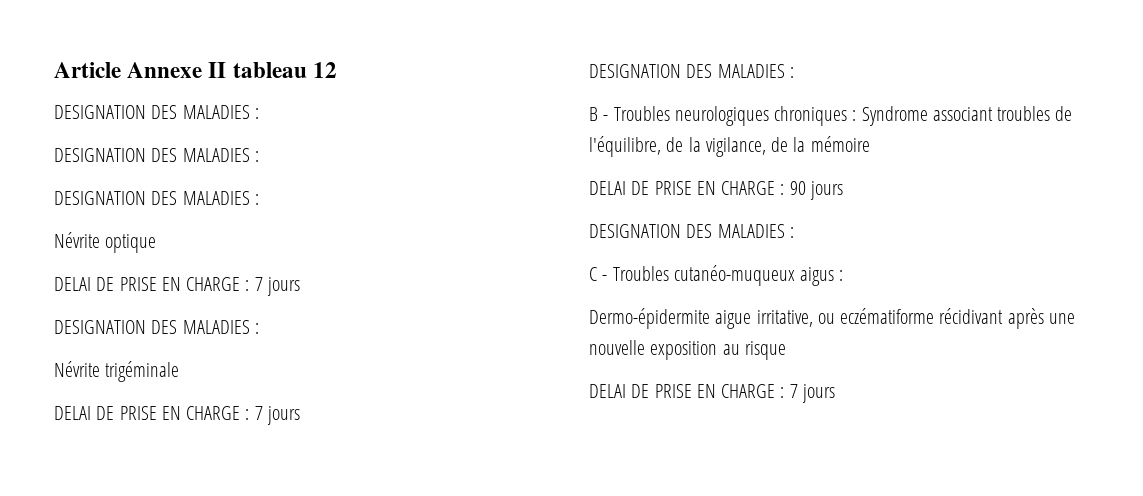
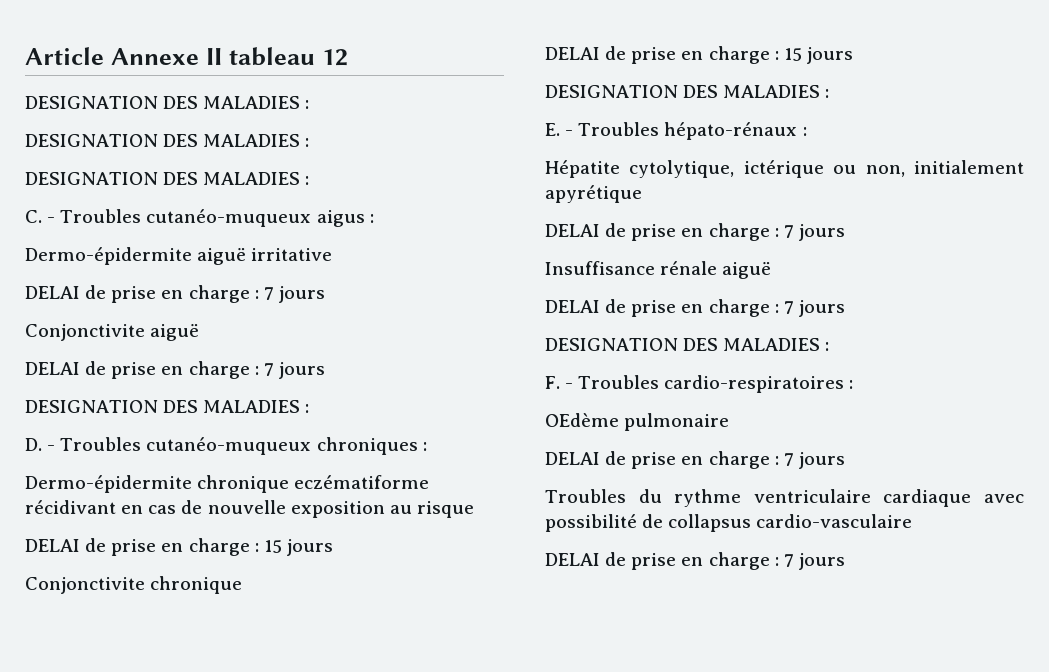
[54,232,157,253] [54,277,300,296] [54,320,259,334] [54,361,180,382] [54,406,300,425] [589,64,794,78] [589,106,1073,126] [589,136,870,157] [589,181,843,200] [589,224,794,238] [589,265,844,286] [589,308,1075,329] [589,340,786,360] [589,384,776,398] Névrite optique // DELAI DE PRISE EN CHARGE : 7 jours // DESIGNATION DES MALADIES : // Névrite trigéminale // DELAI DE PRISE EN CHARGE : 7 jours // DESIGNATION DES MALADIES : // B - Troubles neurologiques chroniques : Syndrome associant troubles de l'équilibre, de la vigilance, de la mémoire // DELAI DE PRISE EN CHARGE : 90 jours // DESIGNATION DES MALADIES : // C - Troubles cutanéo-muqueux aigus : // Dermo-épidermite aigue irritative, ou eczématiforme récidivant après une nouvelle exposition au risque // DELAI DE PRISE EN CHARGE -> [25,209,374,227] [25,247,333,265] [25,285,325,303] [25,324,200,341] [25,361,325,379] [25,400,310,413] [25,437,427,455] [25,475,430,493] [25,500,474,518] [25,538,333,556] [25,576,243,594] [545,46,853,64] [545,85,830,98] [545,122,807,140] [545,160,1024,178] [545,185,642,203] [545,223,845,241] [545,261,772,279] [545,299,845,317] [545,338,830,351] [545,375,854,393] [545,413,730,431] [545,451,845,469] [545,489,1024,507] [545,514,913,532] [545,552,770,570] C. - Troubles cutanéo-muqueux aigus : // Dermo-épidermite aiguë irritative // DELAI de prise en charge : 7 jours // Conjonctivite aiguë // DELAI de prise en charge : 7 jours // DESIGNATION DES MALADIES : // D. - Troubles cutanéo-muqueux chroniques : // Dermo-épidermite chronique eczématiforme récidivant en cas de nouvelle exposition au risque // DELAI de prise en charge : 15 jours // Conjonctivite chronique // DELAI de prise en charge : 15 jours // DESIGNATION DES MALADIES : // E. - Troubles hépato-rénaux : // Hépatite cytolytique, ictérique ou non, initialement apyrétique // DELAI de prise en charge : 7 jours // Insuffisance rénale aiguë // DELAI de prise en charge : 7 jours // DESIGNATION DES MALADIES : // F. - Troubles cardio-respiratoires : // OEdème pulmonaire // DELAI de prise en charge : 7 jours // Troubles du rythme ventriculaire cardiaque avec possibilité de collapsus cardio-vasculaire // DELAI de prise en charge

